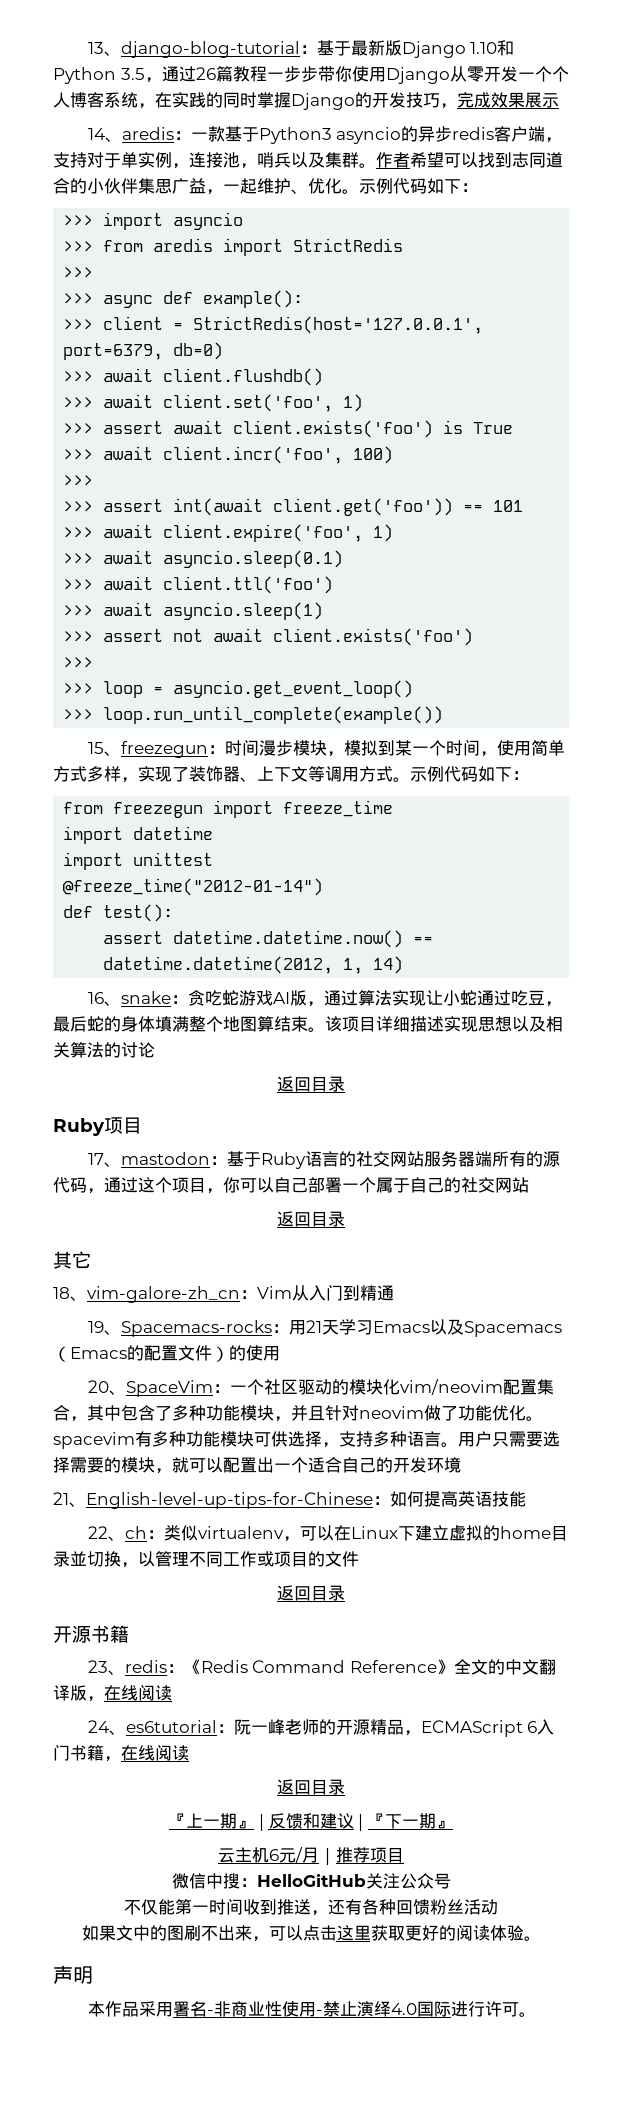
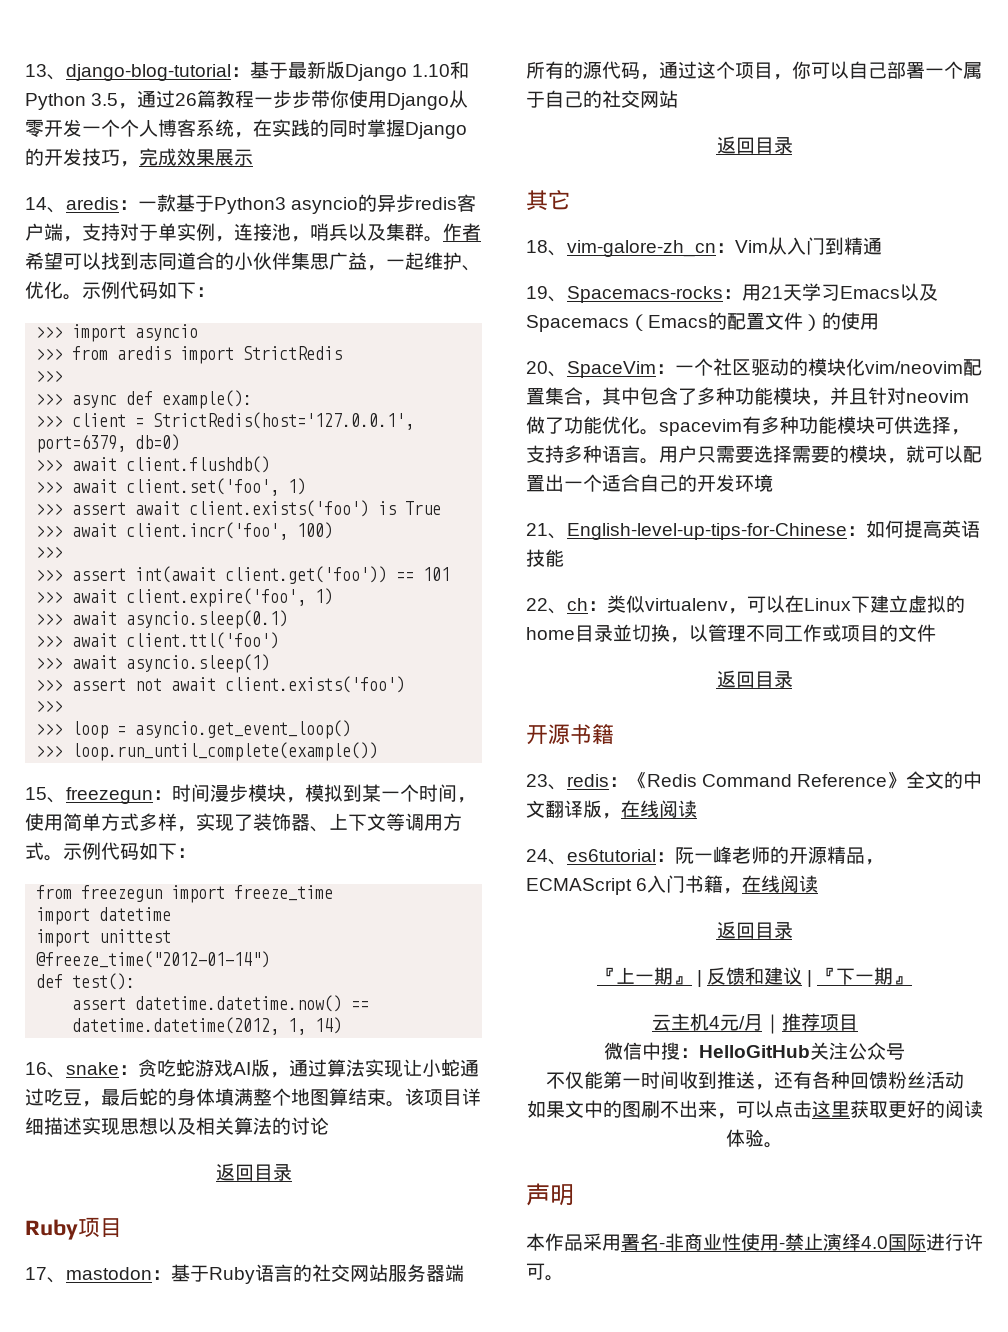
[269,1849,279,1861] 6 -> [708,1016,720,1029] 4

